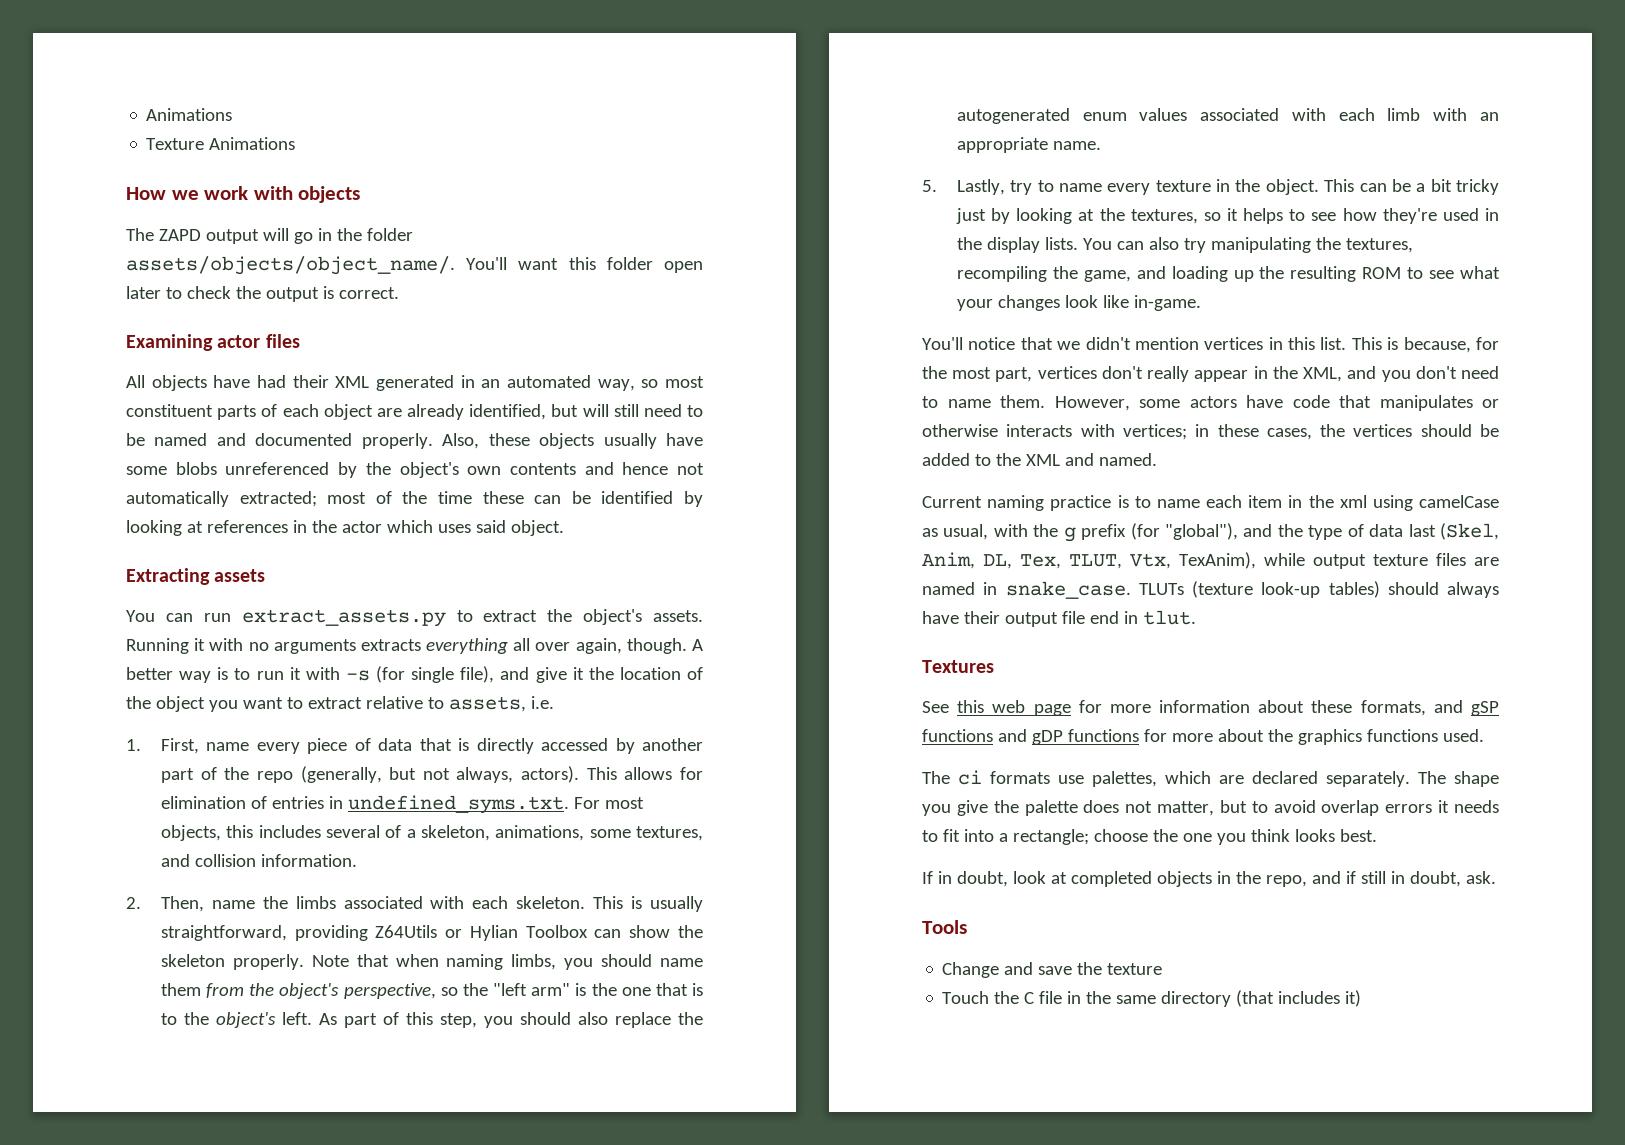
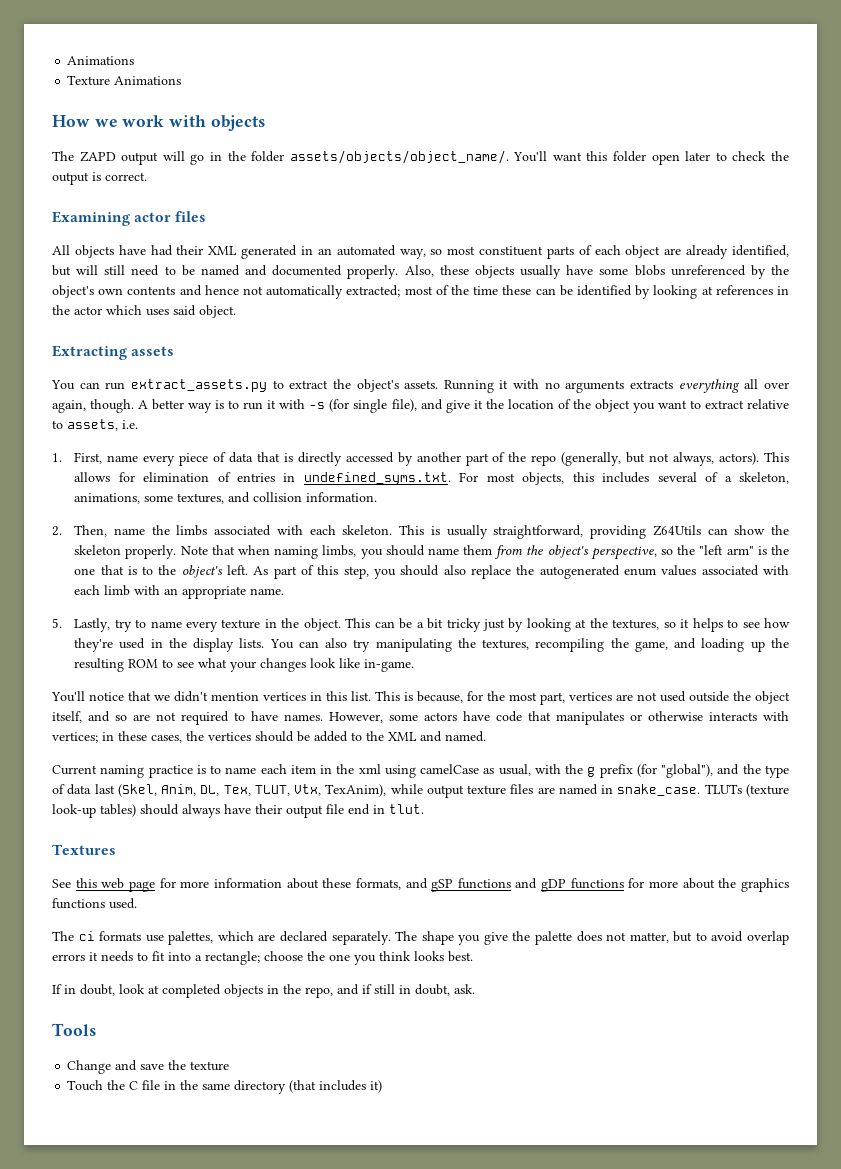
[445,925,588,941] or Hylian Toolbox -> (701, 530) none
[1101,366,1499,382] [922,395,1045,408] don't really appear in the XML, and you don't need to name them. -> [616,691,790,704] [52,711,323,725] are not used outside the object itself, and so are not required to have names.

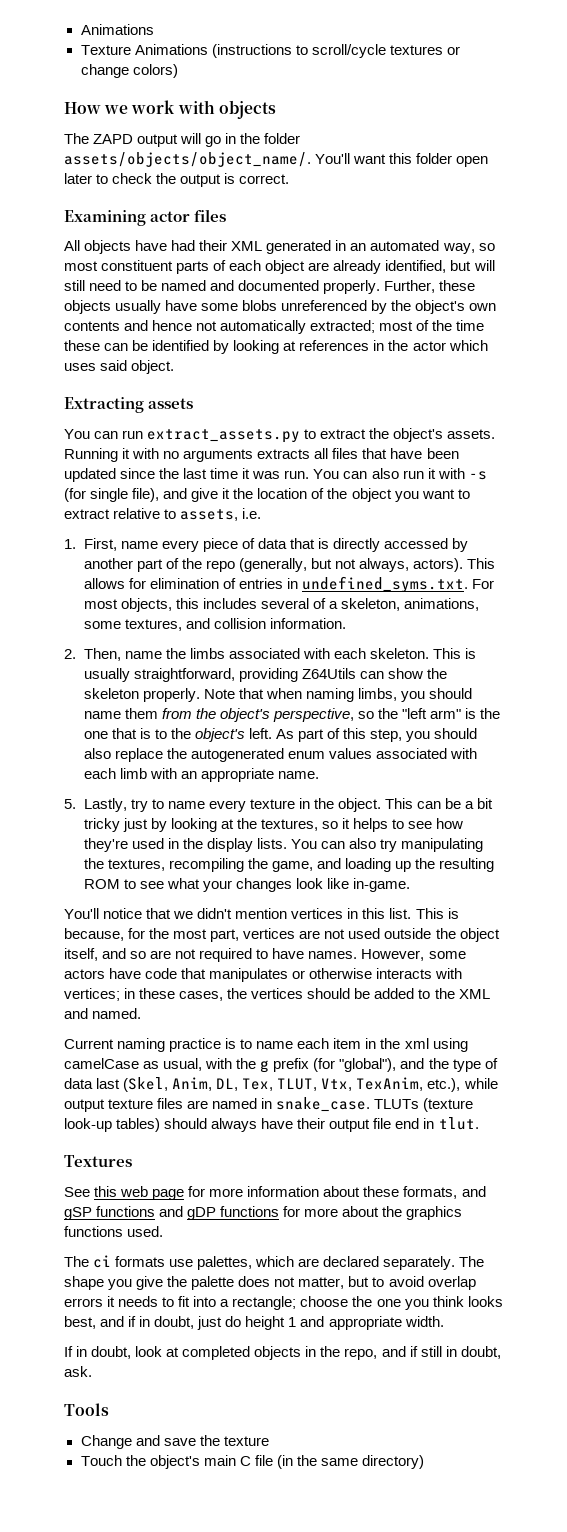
(182, 80) none -> [211,44,460,58] [80,64,178,78] (instructions to scroll/cycle textures or change colors)
[404,265,434,277] Also, -> [384,280,436,293] Further,
[678,379,789,393] [52,399,240,413] everything all over again, though. A better way is to -> [314,448,459,459] [64,468,399,482] all files that have been updated since the last time it was run. You can also
[325,784,387,797] TexAnim), -> [356,1077,461,1092] TexAnim, etc.),
[448,951,473,962] best. -> [64,1316,444,1330] best, and if in doubt, just do height 1 and appropriate width.
(126, 1085) none -> [149,1455,236,1469] object's main
[164,1081,177,1090] in -> [276,1455,293,1469] (in
[234,1080,383,1094] directory (that includes it) -> [361,1455,424,1469] directory)

